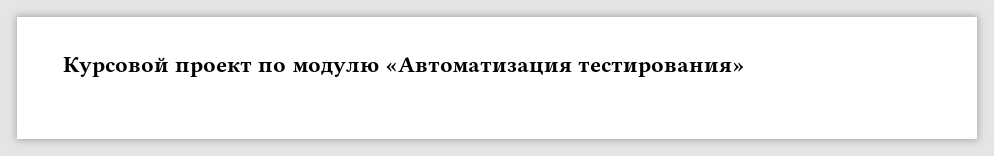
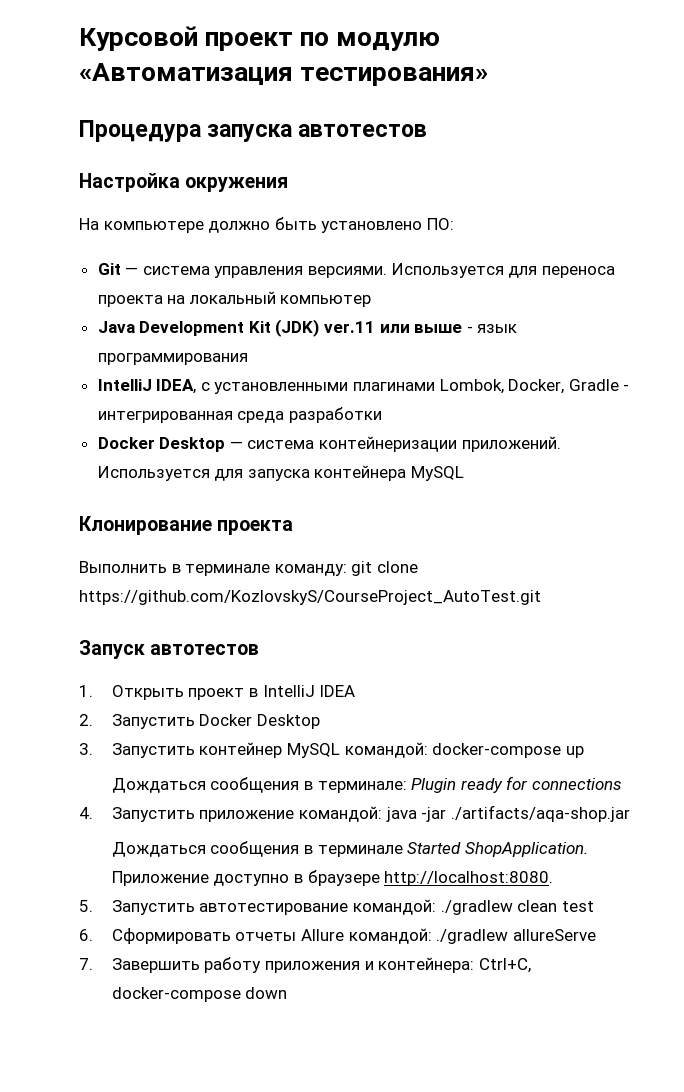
(746, 69) none -> [79,120,428,142] [79,173,289,192] [79,217,454,233] [97,263,615,278] [97,291,372,307] [97,319,518,337] [97,353,248,365] [97,379,630,394] [97,407,382,423] [97,436,561,452] [97,465,465,481] [79,516,294,535] [79,561,418,576] [79,590,541,605] [79,640,260,659] [79,685,356,700] [79,714,320,729] [79,742,584,758] [111,776,622,793] [79,805,630,822] [111,841,588,857] [111,870,554,886] [79,899,594,915] [79,928,596,944] [79,957,531,973] [111,987,288,1002] // Процедура запуска автотестов // Настройка окружения // На компьютере должно быть установлено ПО: // Git — система управления версиями. Используется для переноса проекта на локальный компьютер // Java Development Kit (JDK) ver.11 или выше - язык программирования // IntelliJ IDEA, с установленными плагинами Lombok, Docker, Gradle - интегрированная среда разработки // Docker Desktop — система контейнеризации приложений. Используется для запуска контейнера MySQL // Клонирование проекта // Выполнить в терминале команду: git clone https://github.com/KozlovskyS/CourseProject_AutoTest.git // Запуск автотестов // 1. Открыть проект в IntelliJ IDEA // 2. Запустить Docker Desktop // 3. Запустить контейнер MySQL командой: docker-compose up // Дождаться сообщения в терминале: Plugin ready for connections // 4. Запустить приложение командой: java -jar ./artifacts/aqa-shop.jar // Дождаться сообщения в терминале Started ShopApplication. Приложение доступно в браузере http://localhost:8080. // 5. Запустить автотестирование командой: ./gradlew clean test // 6. Сформировать отчеты Allure командой: ./gradlew allureServe // 7. Завершить работу приложения и контейнера: Ctrl+C, docker-compose down

